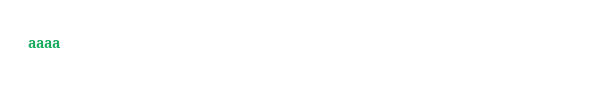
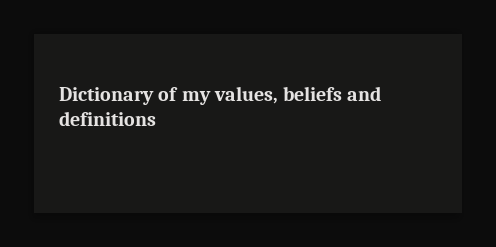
[28,40,60,48] aaaa -> [59,86,382,105] [59,111,156,126] Dictionary of my values, beliefs and definitions

